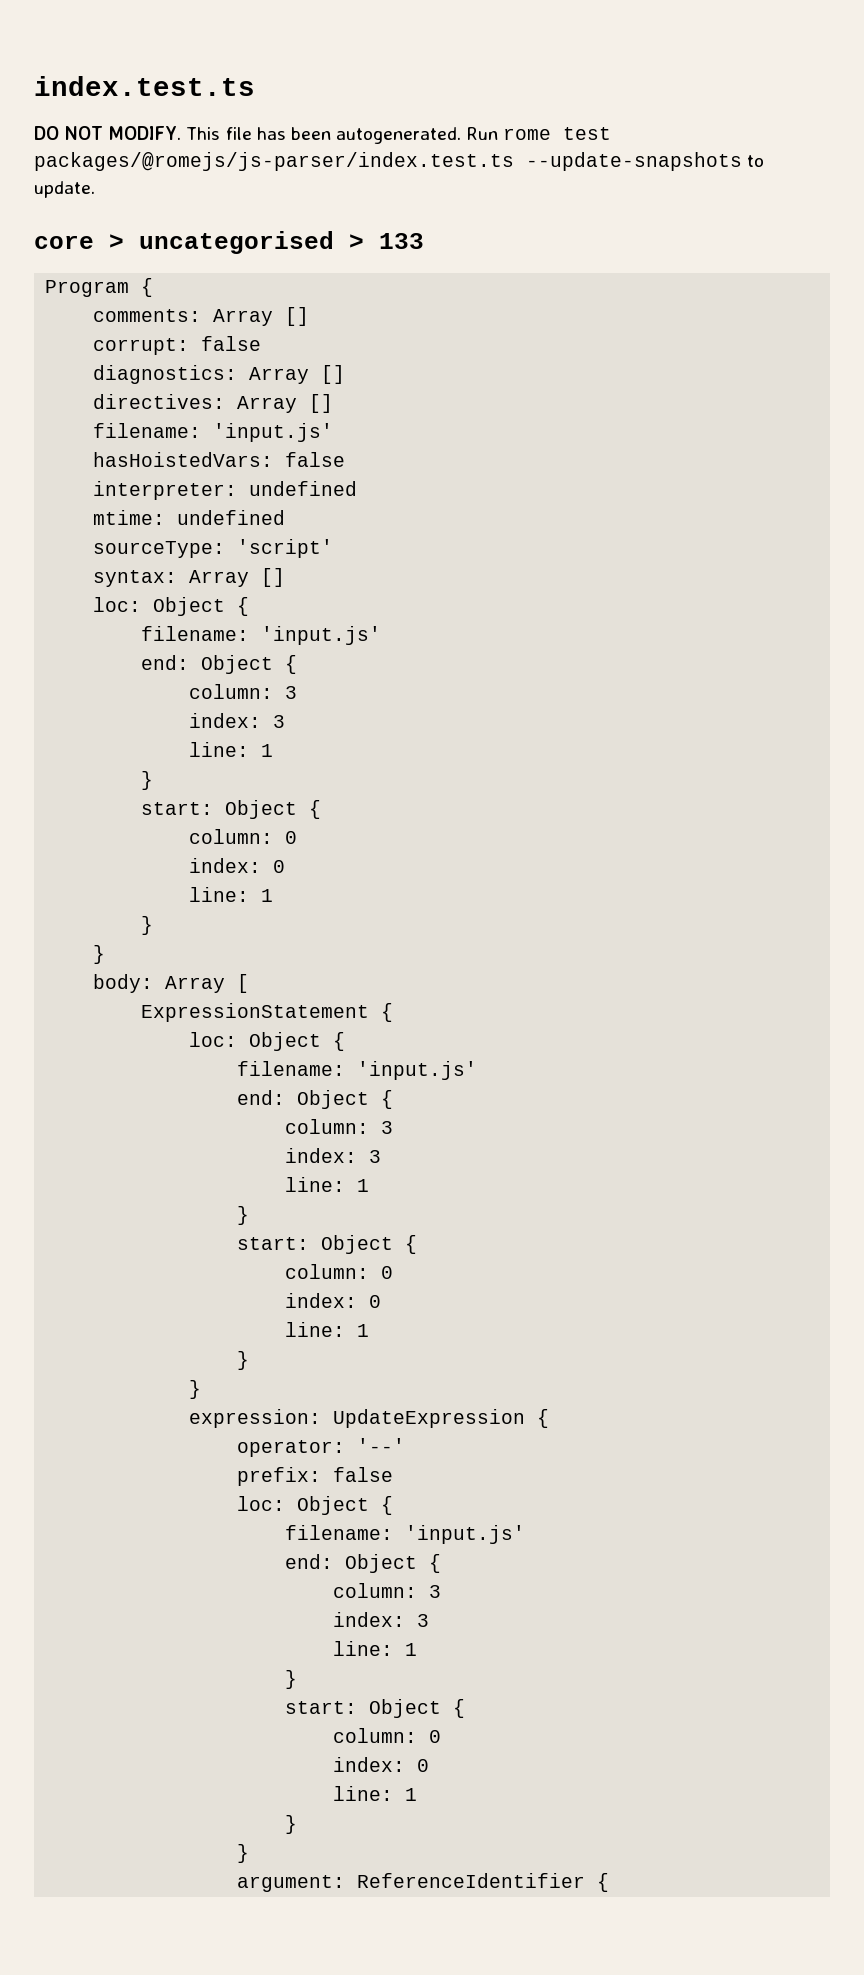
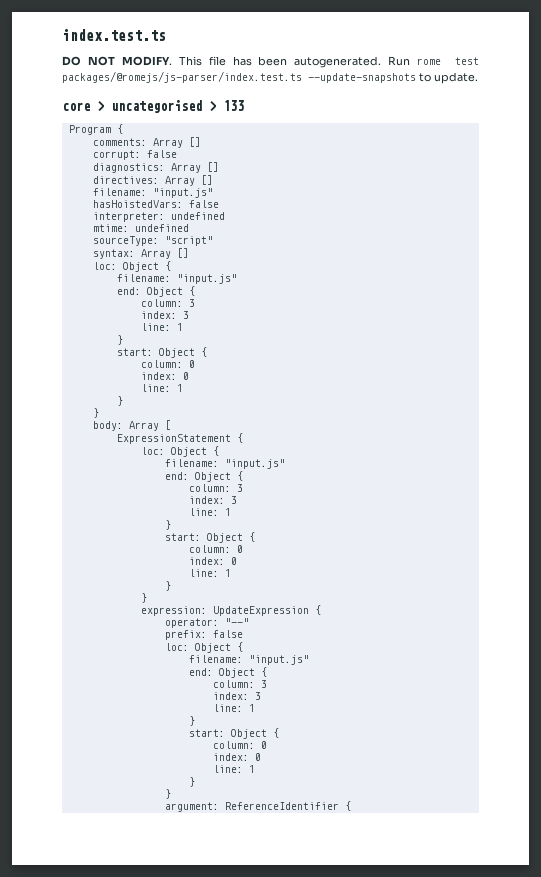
[213,423,334,442] 'input.js' -> [152,188,213,198] "input.js"
[237,539,334,558] 'script' -> [164,236,213,246] "script"
[261,626,382,645] 'input.js' -> [176,274,237,284] "input.js"
[357,1061,478,1080] 'input.js' -> [224,459,285,469] "input.js"
[357,1438,406,1453] '--' -> [224,618,249,626] "--"
[405,1525,526,1544] 'input.js' -> [248,655,309,665] "input.js"

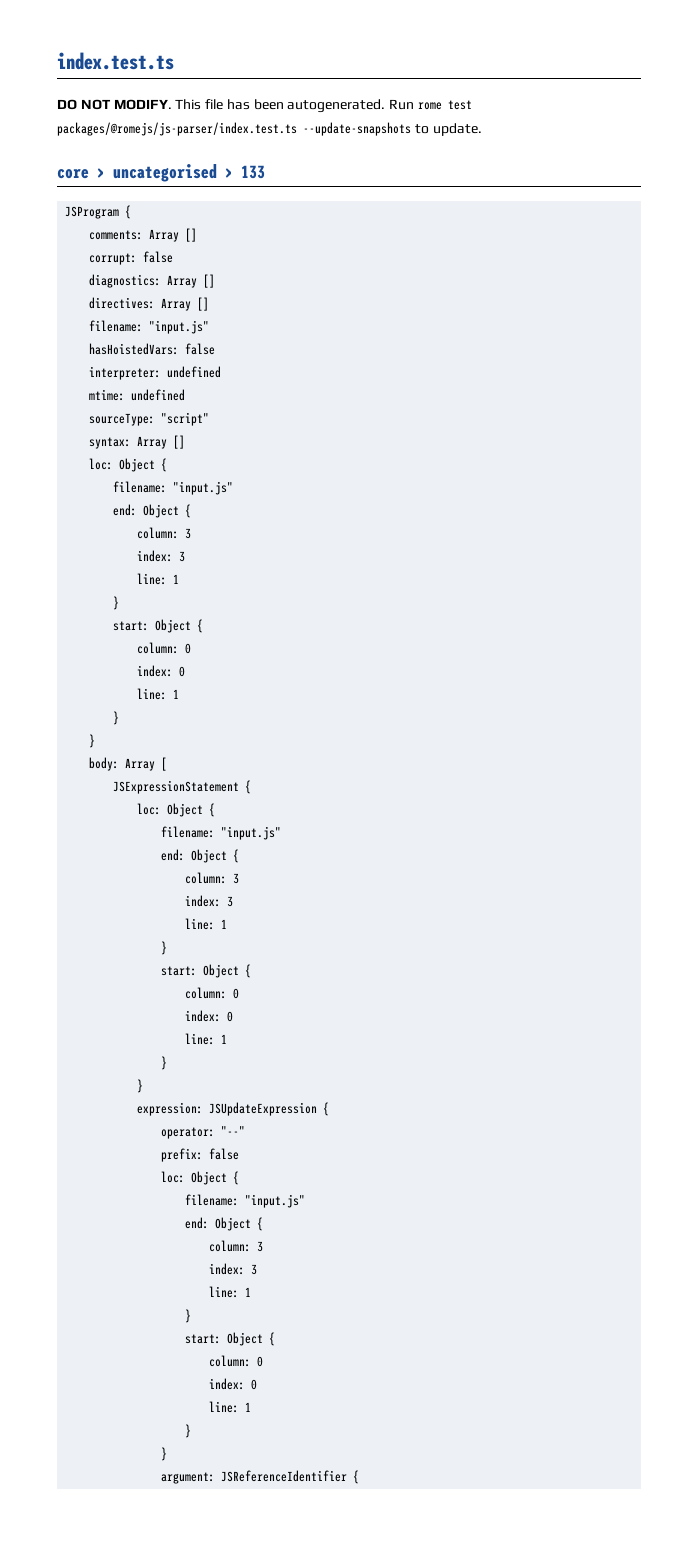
[68,125,111,135] Program -> [65,206,120,219] JSProgram
[116,434,231,444] ExpressionStatement -> [113,780,240,794] JSExpressionStatement
[212,606,309,616] UpdateExpression -> [209,1102,318,1116] JSUpdateExpression
[224,802,339,810] ReferenceIdentifier -> [221,1470,348,1482] JSReferenceIdentifier

